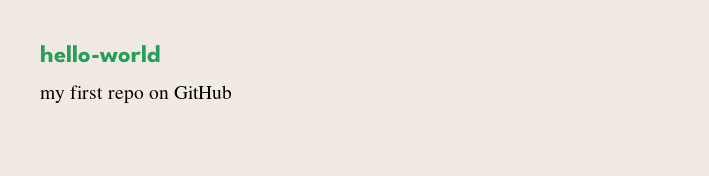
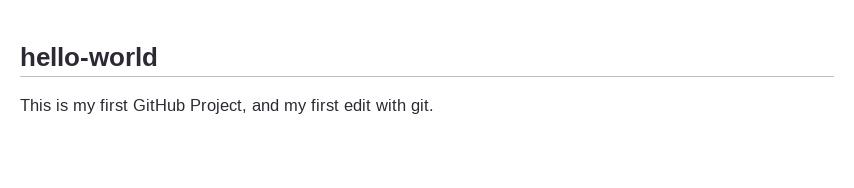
[40,85,233,104] my first repo on GitHub -> [20,99,434,114] This is my first GitHub Project, and my first edit with git.

